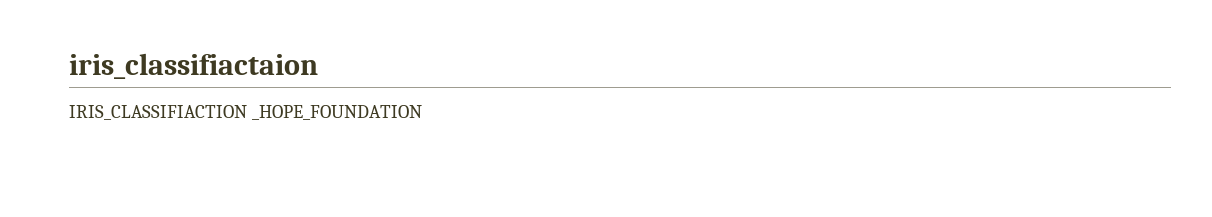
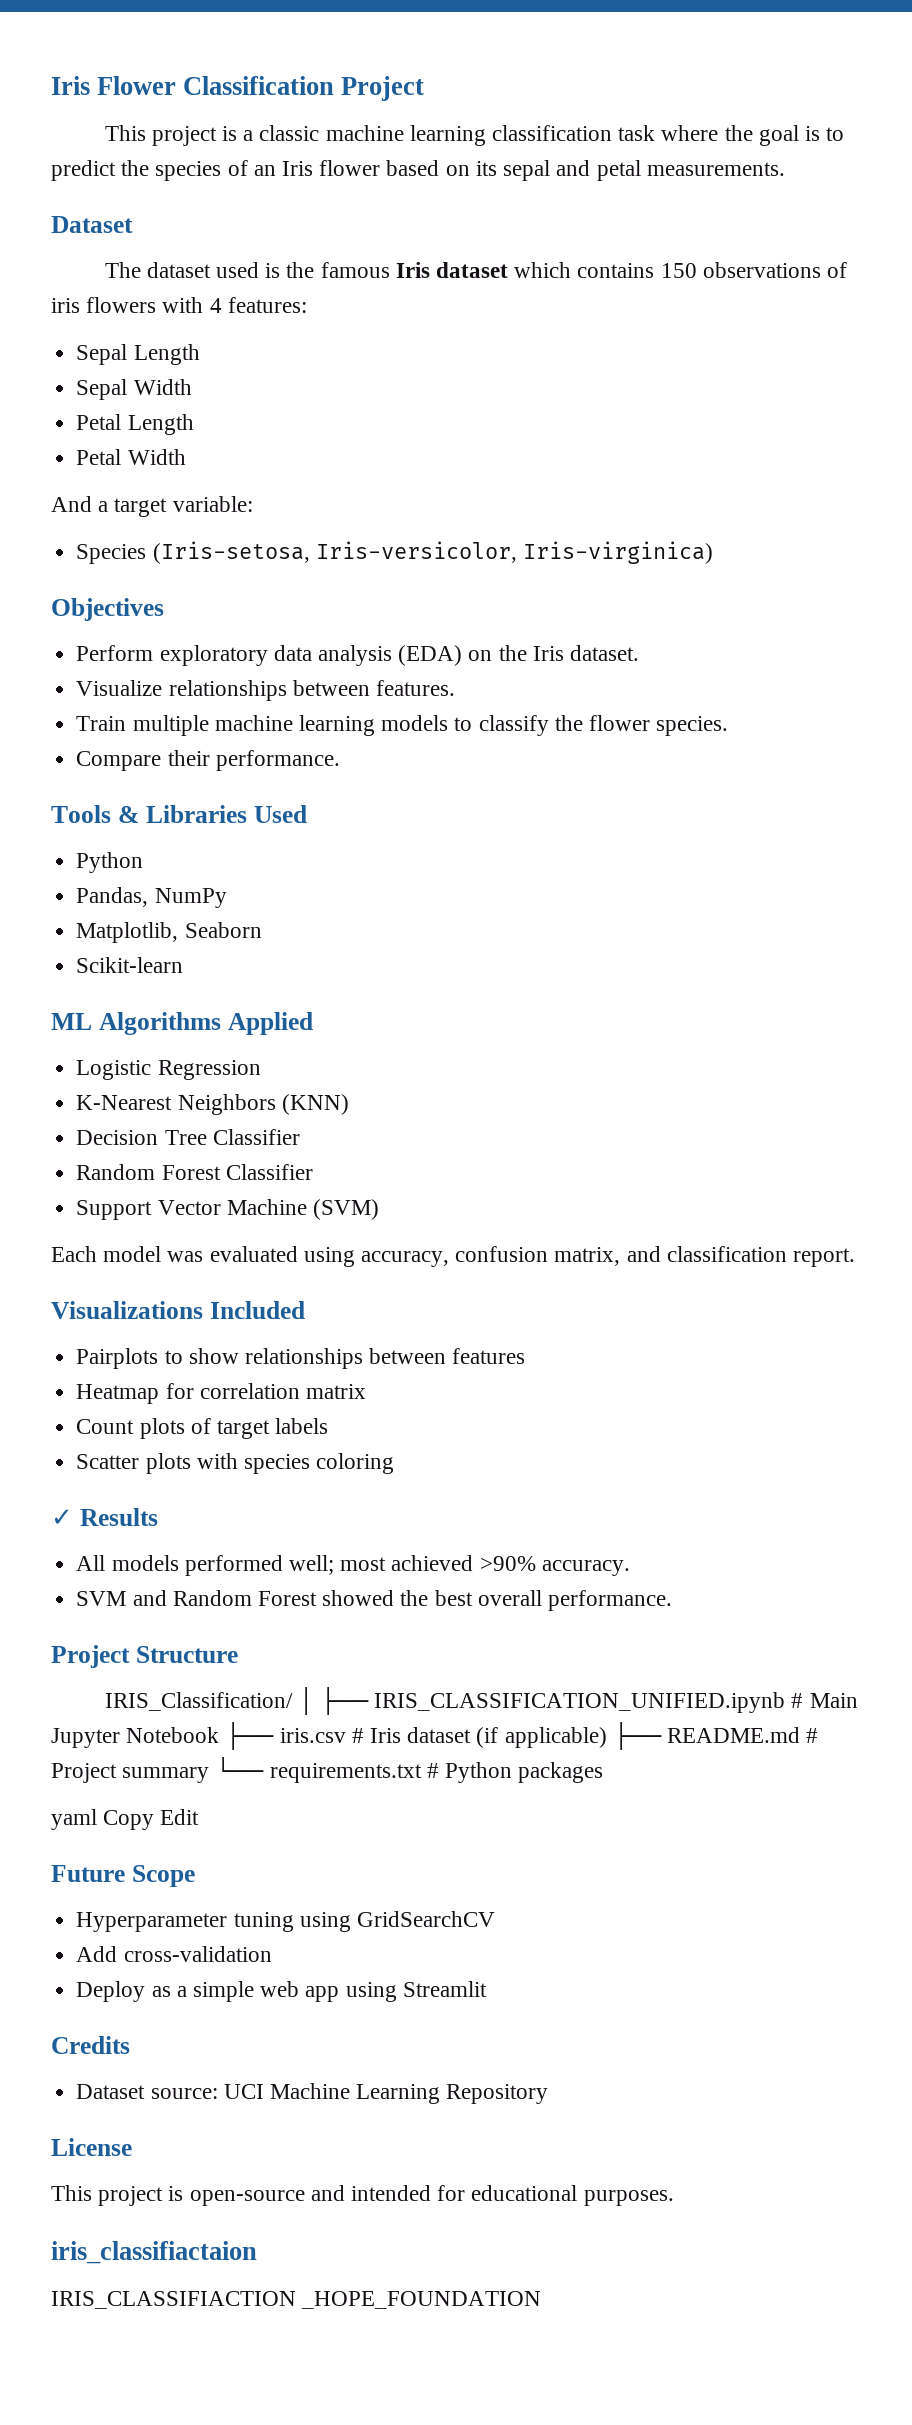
(69, 66) none -> [51,76,425,101] [104,125,845,146] [51,160,785,181] [51,216,133,233] [104,262,848,278] [51,297,307,313] [76,344,200,365] [76,379,192,400] [76,414,194,435] [76,449,186,465] [51,496,253,517] [76,541,713,564] [51,598,164,621] [76,645,639,666] [76,680,455,701] [76,715,729,736] [76,750,340,771] [51,805,307,823] [76,852,144,873] [76,887,227,908] [76,922,262,943] [76,957,184,973] [51,1012,313,1035] [76,1060,261,1080] [76,1094,349,1115] [76,1129,300,1145] [76,1164,313,1180] [76,1199,379,1220] [51,1246,856,1267] [51,1301,305,1319] [76,1348,526,1369] [76,1383,366,1404] [76,1418,329,1439] [76,1453,395,1474] [51,1508,158,1526] [76,1555,630,1576] [76,1590,672,1611] [51,1645,238,1668] [104,1687,858,1715] [51,1722,819,1750] [51,1757,604,1783] [51,1809,200,1830] [51,1865,195,1887] [76,1911,495,1932] [76,1946,272,1962] [76,1981,487,2002] [51,2036,130,2054] [76,2083,549,2104] [51,2138,132,2156] [51,2185,674,2206] Iris Flower Classification Project // This project is a classic machine learning classification task where the goal is to predict the species of an Iris flower based on its sepal and petal measurements. // Dataset // The dataset used is the famous Iris dataset which contains 150 observations of iris flowers with 4 features: // Sepal Length // Sepal Width // Petal Length // Petal Width // And a target variable: // Species (Iris-setosa, Iris-versicolor, Iris-virginica) // Objectives // Perform exploratory data analysis (EDA) on the Iris dataset. // Visualize relationships between features. // Train multiple machine learning models to classify the flower species. // Compare their performance. // Tools & Libraries Used // Python // Pandas, NumPy // Matplotlib, Seaborn // Scikit-learn // ML Algorithms Applied // Logistic Regression // K-Nearest Neighbors (KNN) // Decision Tree Classifier // Random Forest Classifier // Support Vector Machine (SVM) // Each model was evaluated using accuracy, confusion matrix, and classification report. // Visualizations Included // Pairplots to show relationships between features // Heatmap for correlation matrix // Count plots of target labels // Scatter plots with species coloring // ✓ Results // All models performed well; most achieved >90% accuracy. // SVM and Random Forest showed the best overall performance. // Project Structure // IRIS_Classification/ │ ├── IRIS_CLASSIFICATION_UNIFIED.ipynb # Main Jupyter Notebook ├── iris.csv # Iris dataset (if applicable) ├── README.md # Project summary └── requirements.txt # Python packages // yaml Copy Edit // Future Scope // Hyperparameter tuning using GridSearchCV // Add cross-validation // Deploy as a simple web app using Streamlit // Credits // Dataset source: UCI Machine Learning Repository // License // This project is open-source and intended for educational purposes. //

